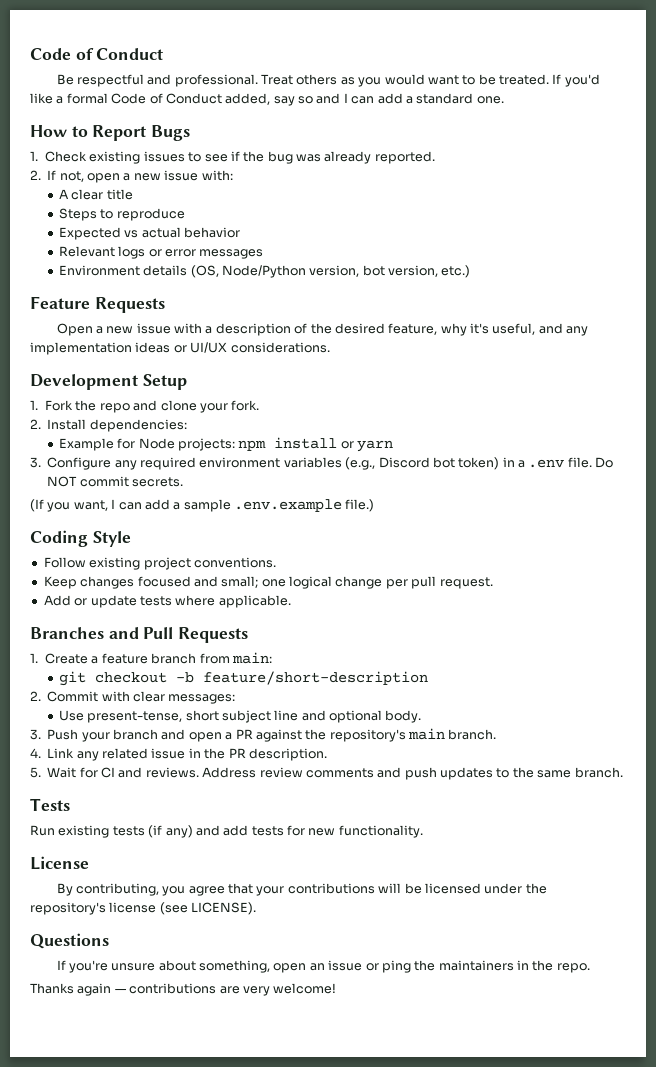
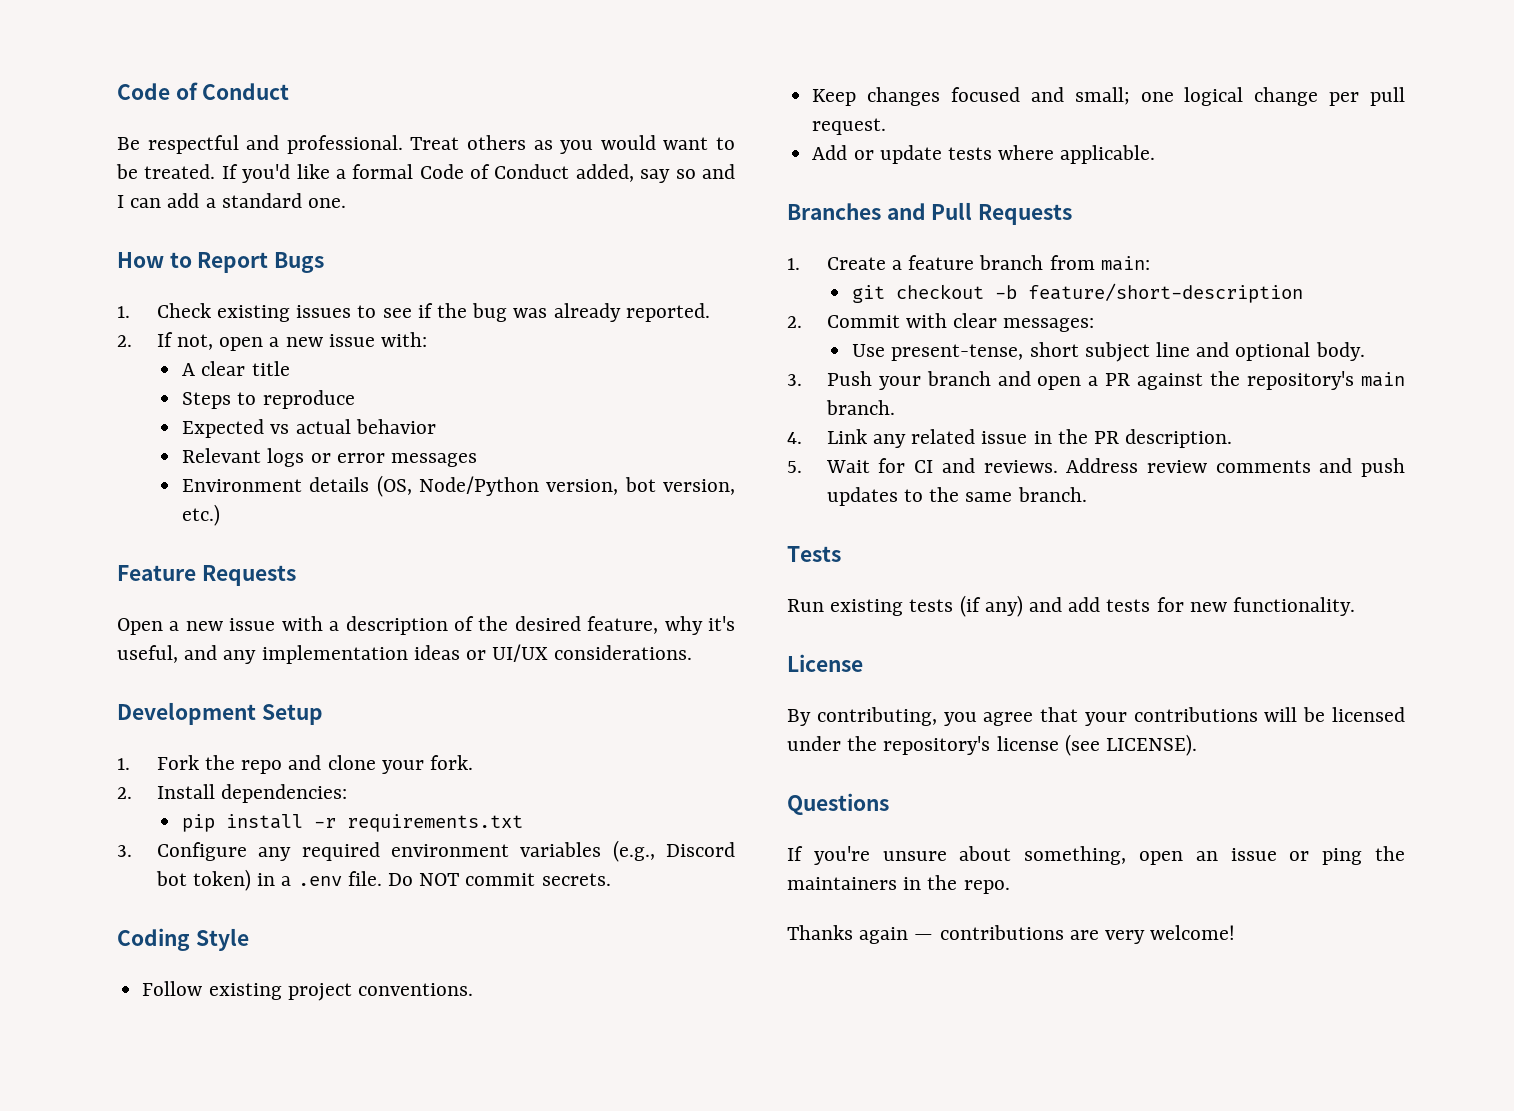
[58,437,394,452] Example for Node projects: npm install or yarn -> [182,814,524,832] pip install -r requirements.txt
[30,499,375,512] // (If you want, I can add a sample .env.example file.) -> (611, 879) none

